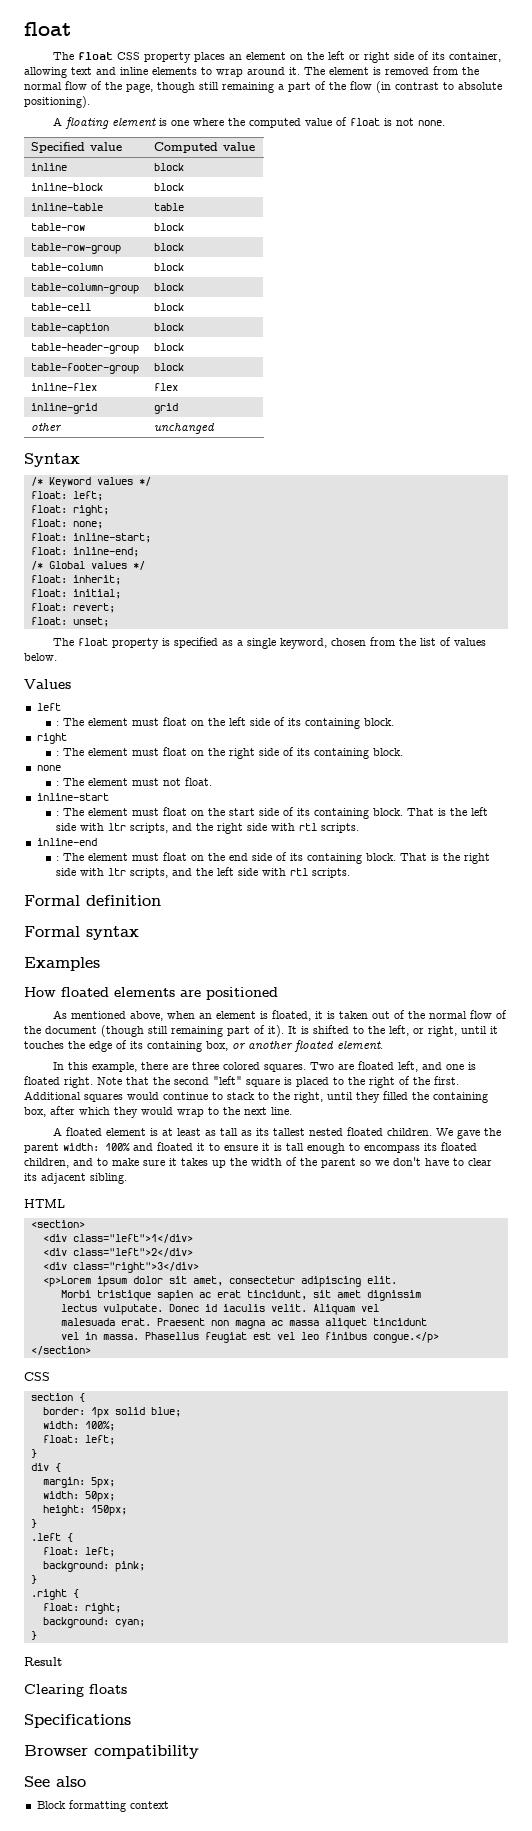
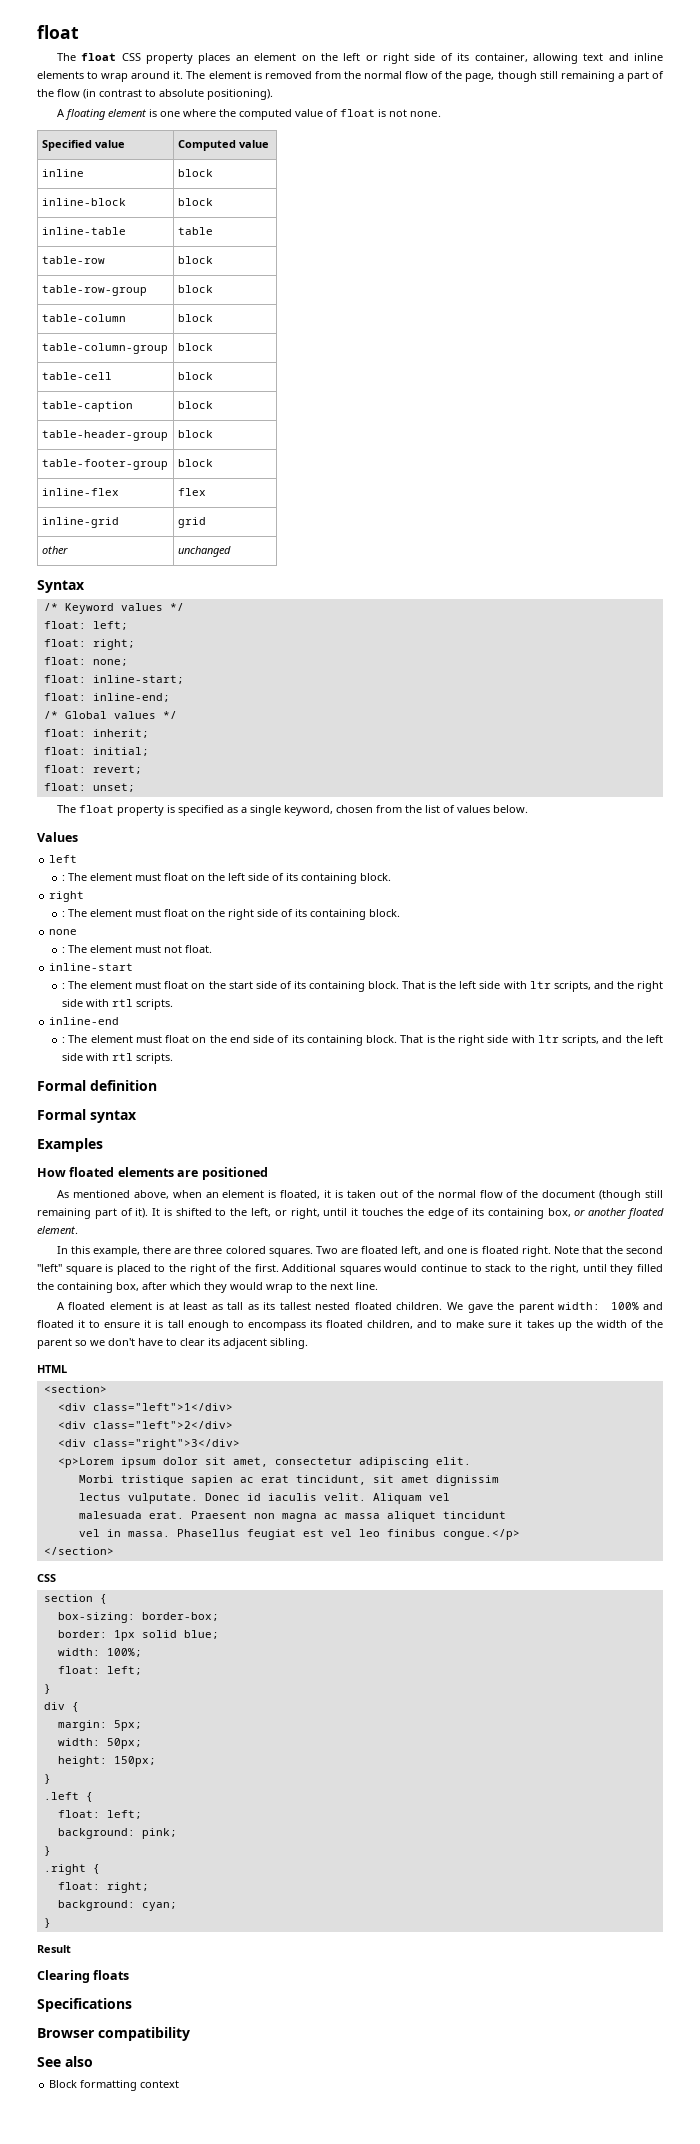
(85, 1397) none -> [57,1612,219,1623] // box-sizing: border-box;

